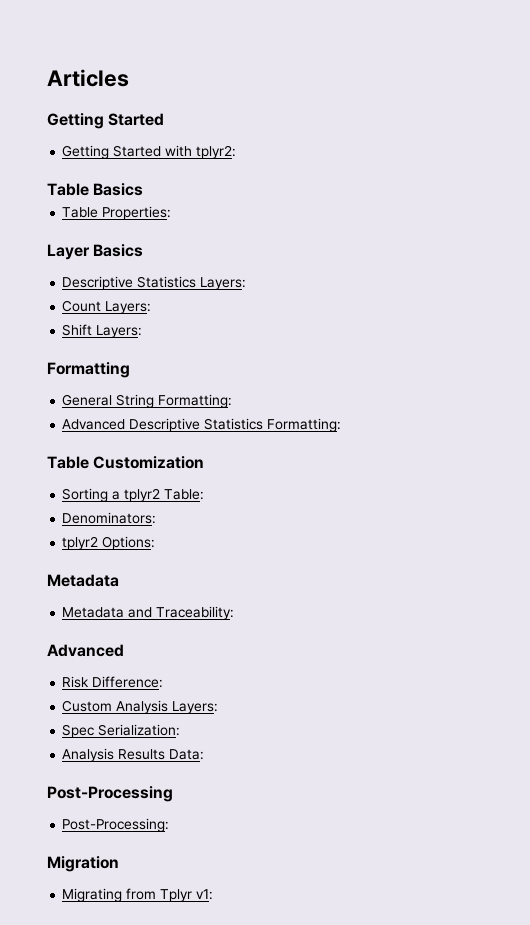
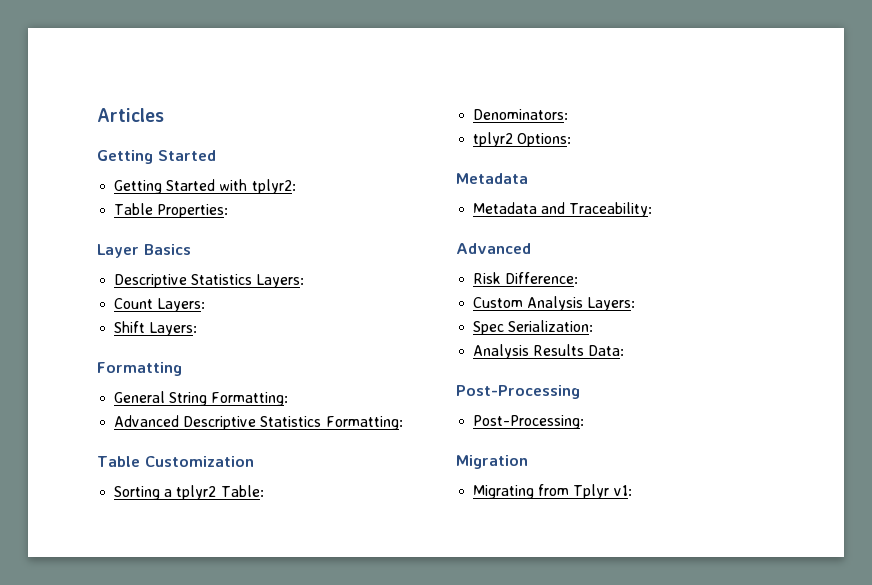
[47,183,144,196] // Table Basics -> (296, 186) none

